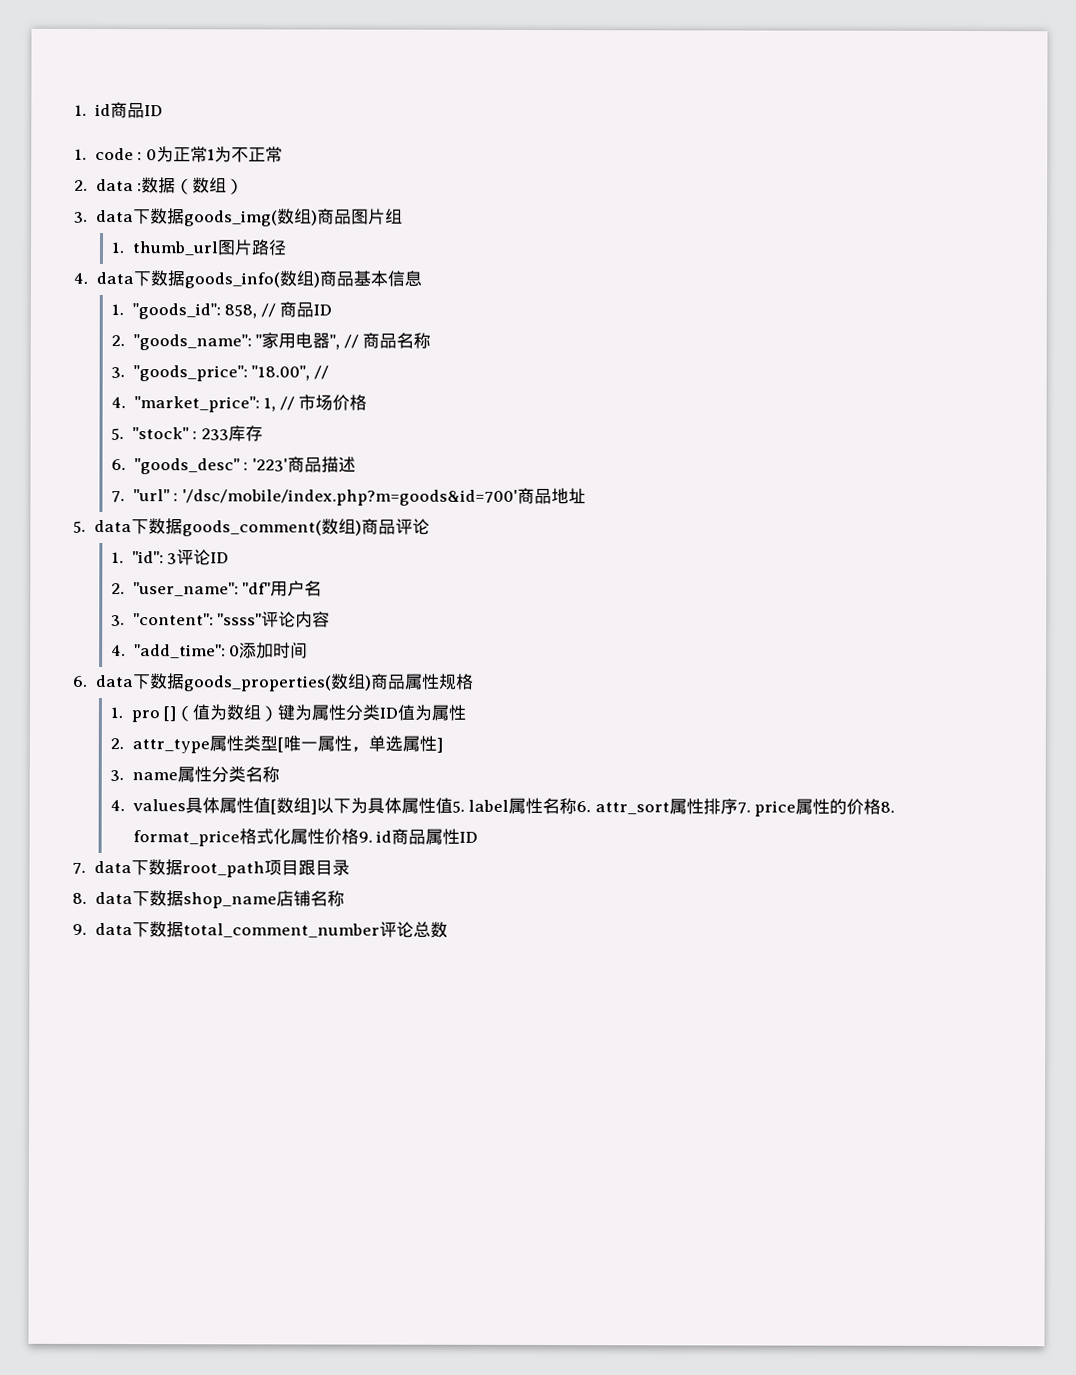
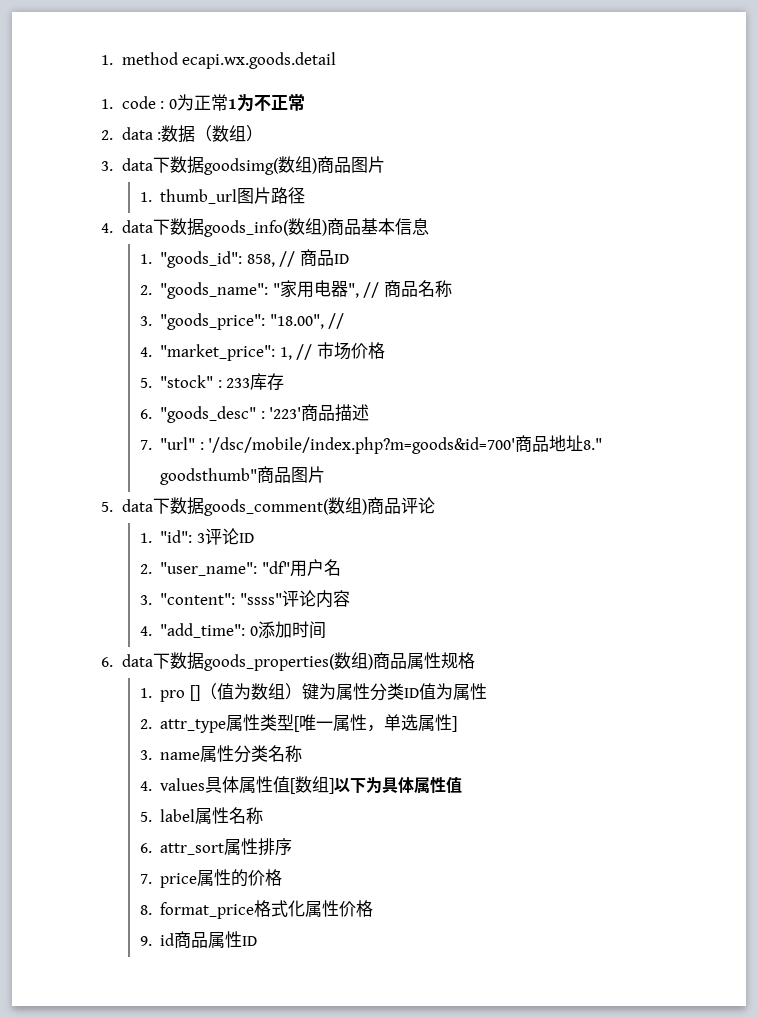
[74,102,163,119] 1. id商品ID -> [101,52,337,69] 1. method ecapi.wx.goods.detail
[183,210,278,227] goods_img( -> [203,158,279,175] goodsimg(
[384,208,403,224] 组 -> (385, 164) none
(586, 496) none -> [583,438,603,450] [160,466,326,485] 8." goodsthumb"商品图片
(453, 805) none -> (463, 785) //
(578, 806) none -> (264, 815) //
(738, 806) none -> (293, 847) //
(882, 806) none -> (283, 877) //
(359, 836) none -> (374, 908) //
[72,859,350,878] [72,890,345,909] [72,921,448,938] // 7. data下数据root_path项目跟目录 // 8. data下数据shop_name店铺名称 // 9. data下数据total_comment_number评论总数 -> (258, 941) none

